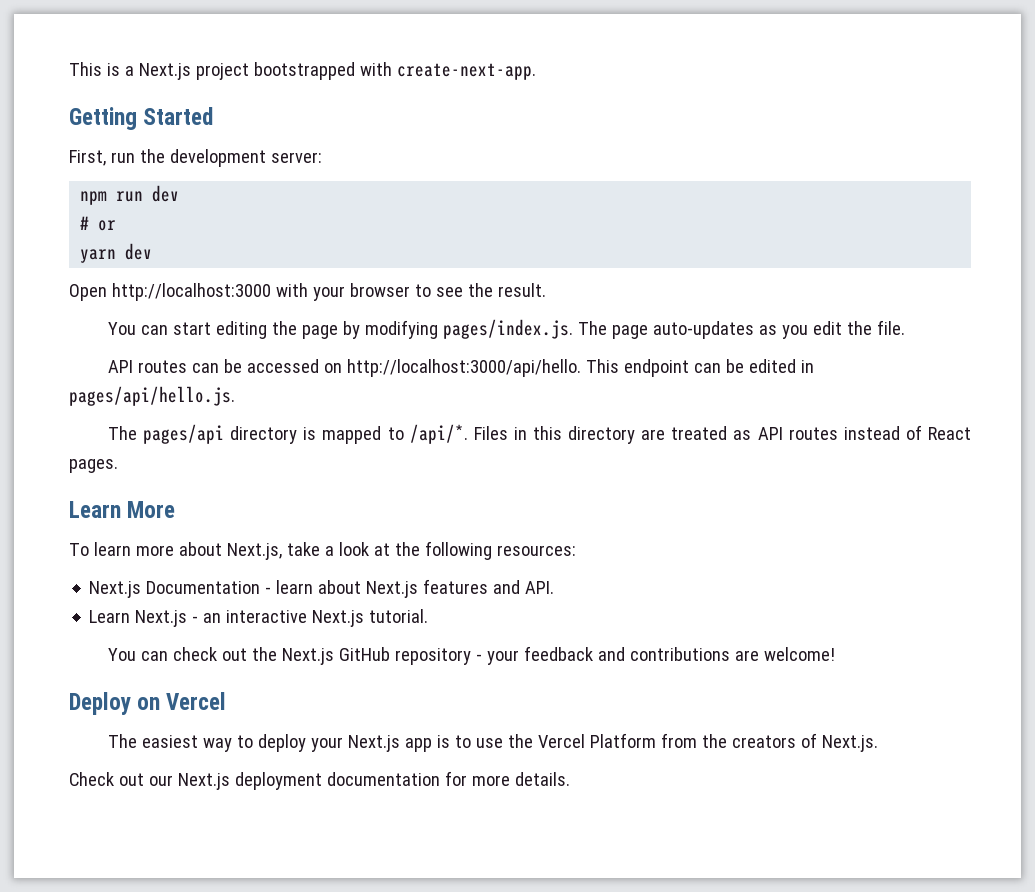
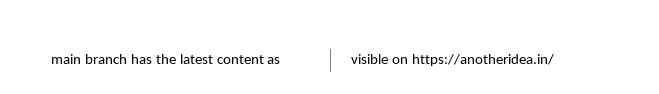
[69,62,536,80] [69,107,214,130] [69,149,322,167] [80,185,180,205] [80,216,117,231] [80,243,153,263] [69,283,546,301] [107,319,905,339] [107,359,814,377] [69,386,235,406] [107,424,972,444] [69,459,118,473] [69,501,176,518] [69,541,576,560] [89,579,555,598] [89,609,429,627] [107,646,835,665] [69,692,227,715] [107,733,878,752] [69,771,570,790] This is a Next.js project bootstrapped with create-next-app. // Getting Started // First, run the development server: // npm run dev // # or // yarn dev // Open http://localhost:3000 with your browser to see the result. // You can start editing the page by modifying pages/index.js. The page auto-updates as you edit the file. // API routes can be accessed on http://localhost:3000/api/hello. This endpoint can be edited in pages/api/hello.js. // The pages/api directory is mapped to /api/*. Files in this directory are treated as API routes instead of React pages. // Learn More // To learn more about Next.js, take a look at the following resources: // Next.js Documentation - learn about Next.js features and API. // Learn Next.js - an interactive Next.js tutorial. // You can check out the Next.js GitHub repository - your feedback and contributions are welcome! // Deploy on Vercel // The easiest way to deploy your Next.js app is to use the Vercel Platform from the creators of Next.js. // Check out our Next.js deployment documentation for more details. -> [51,54,554,66] main branch has the latest content as visible on https://anotheridea.in/

